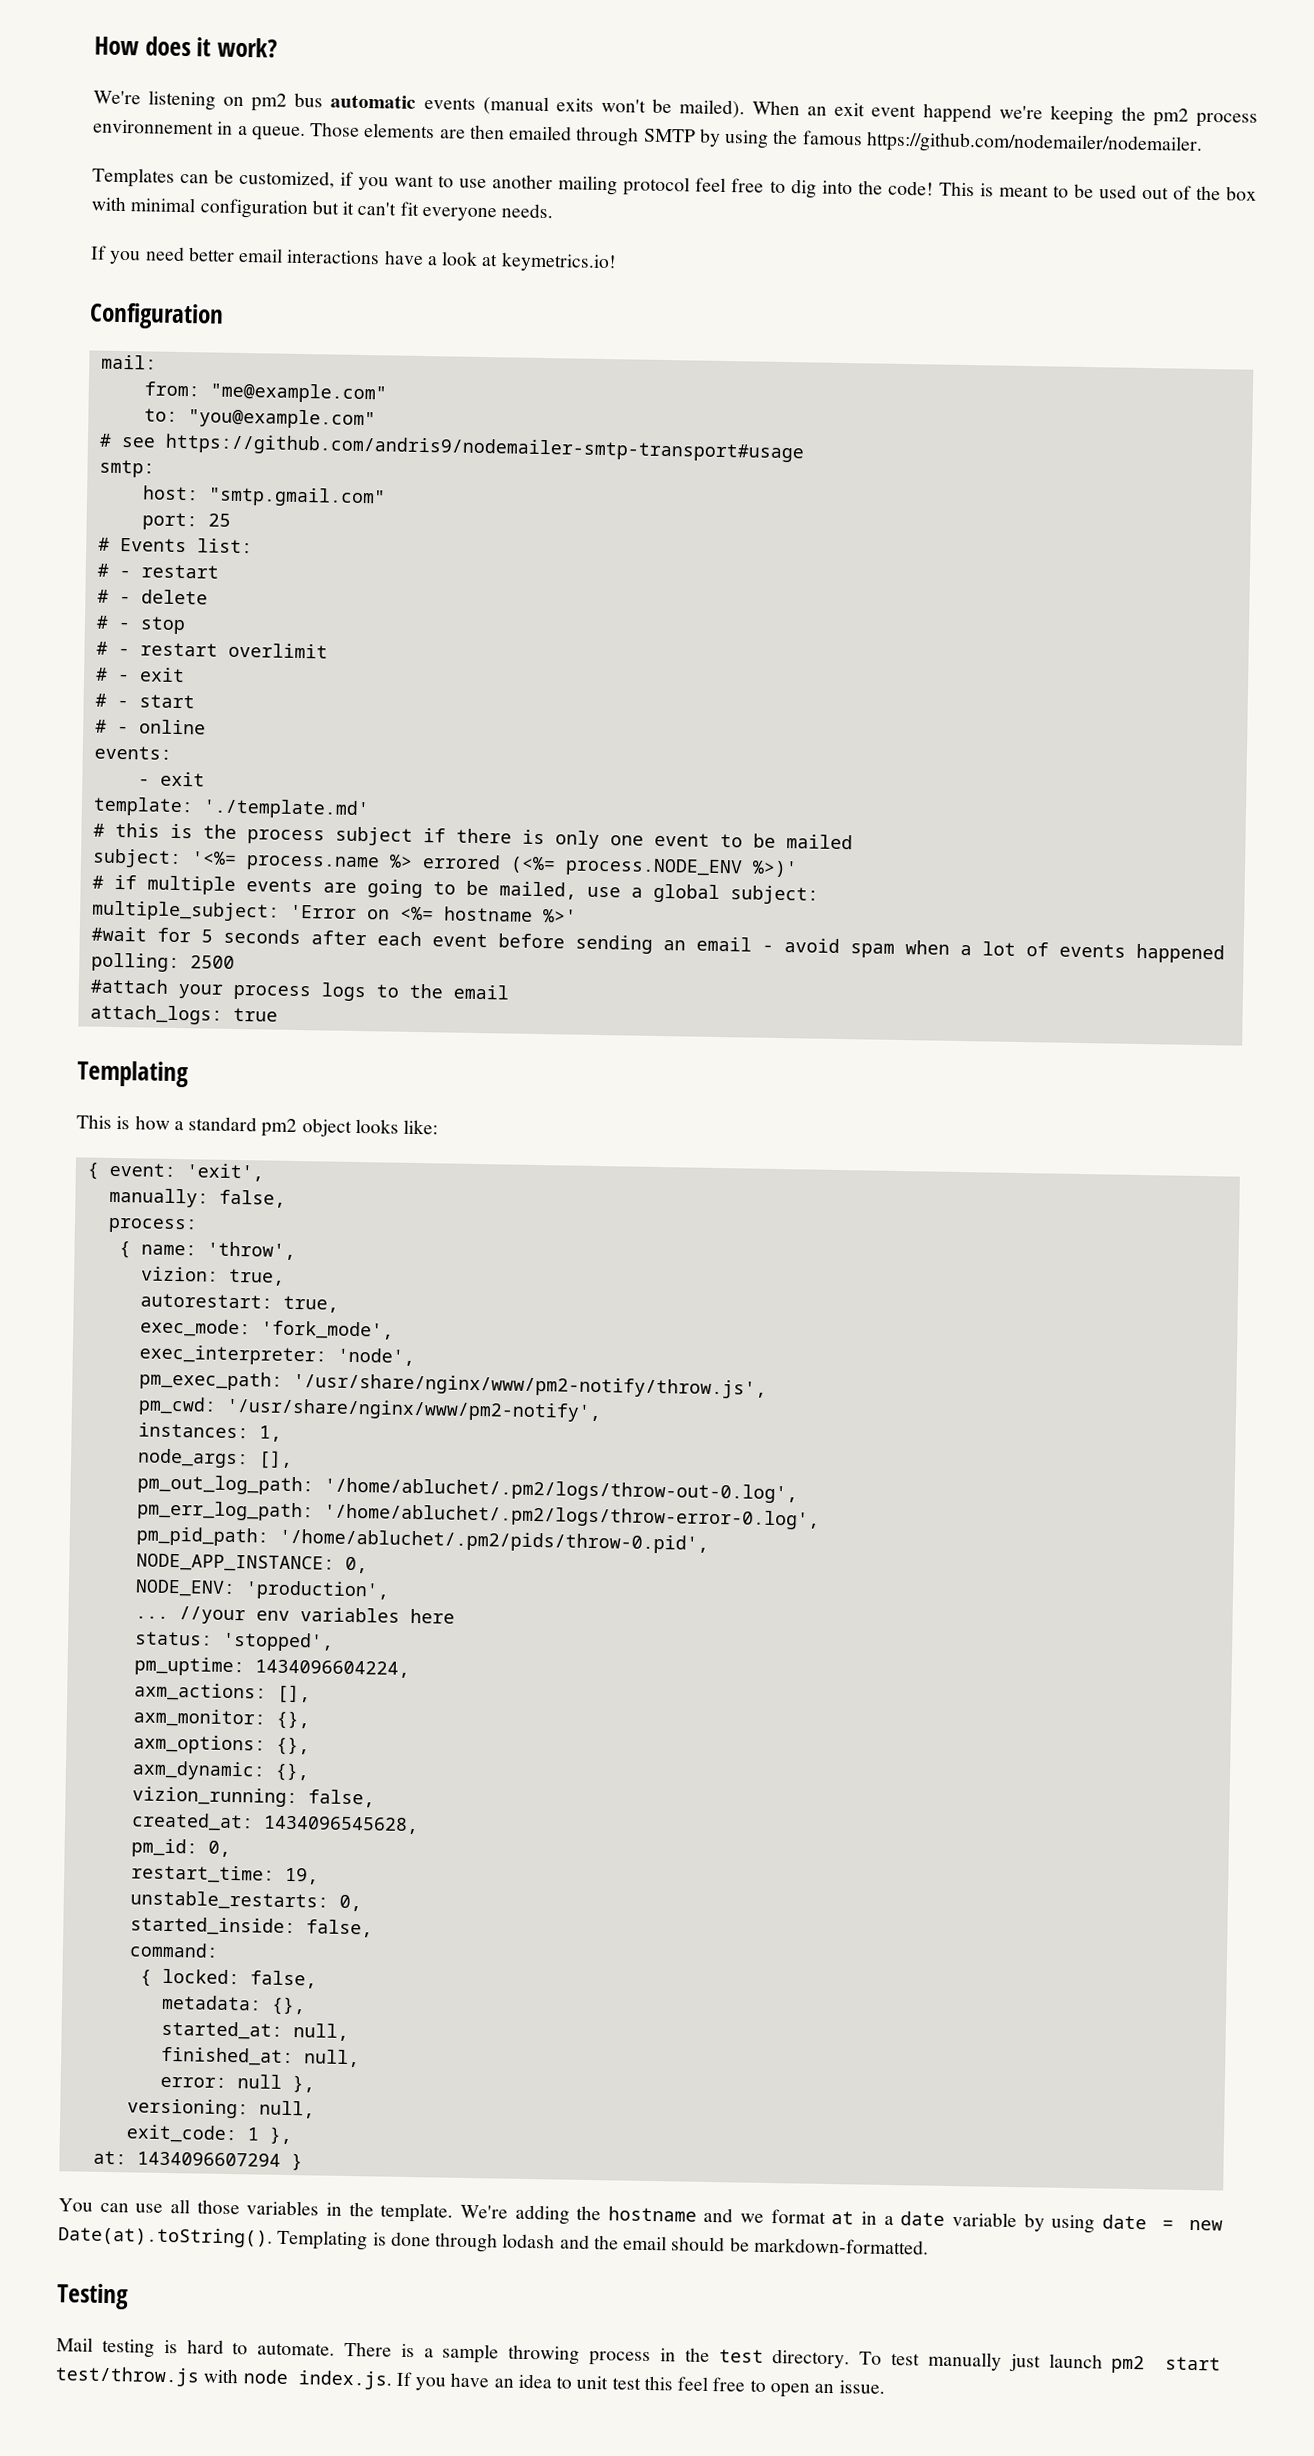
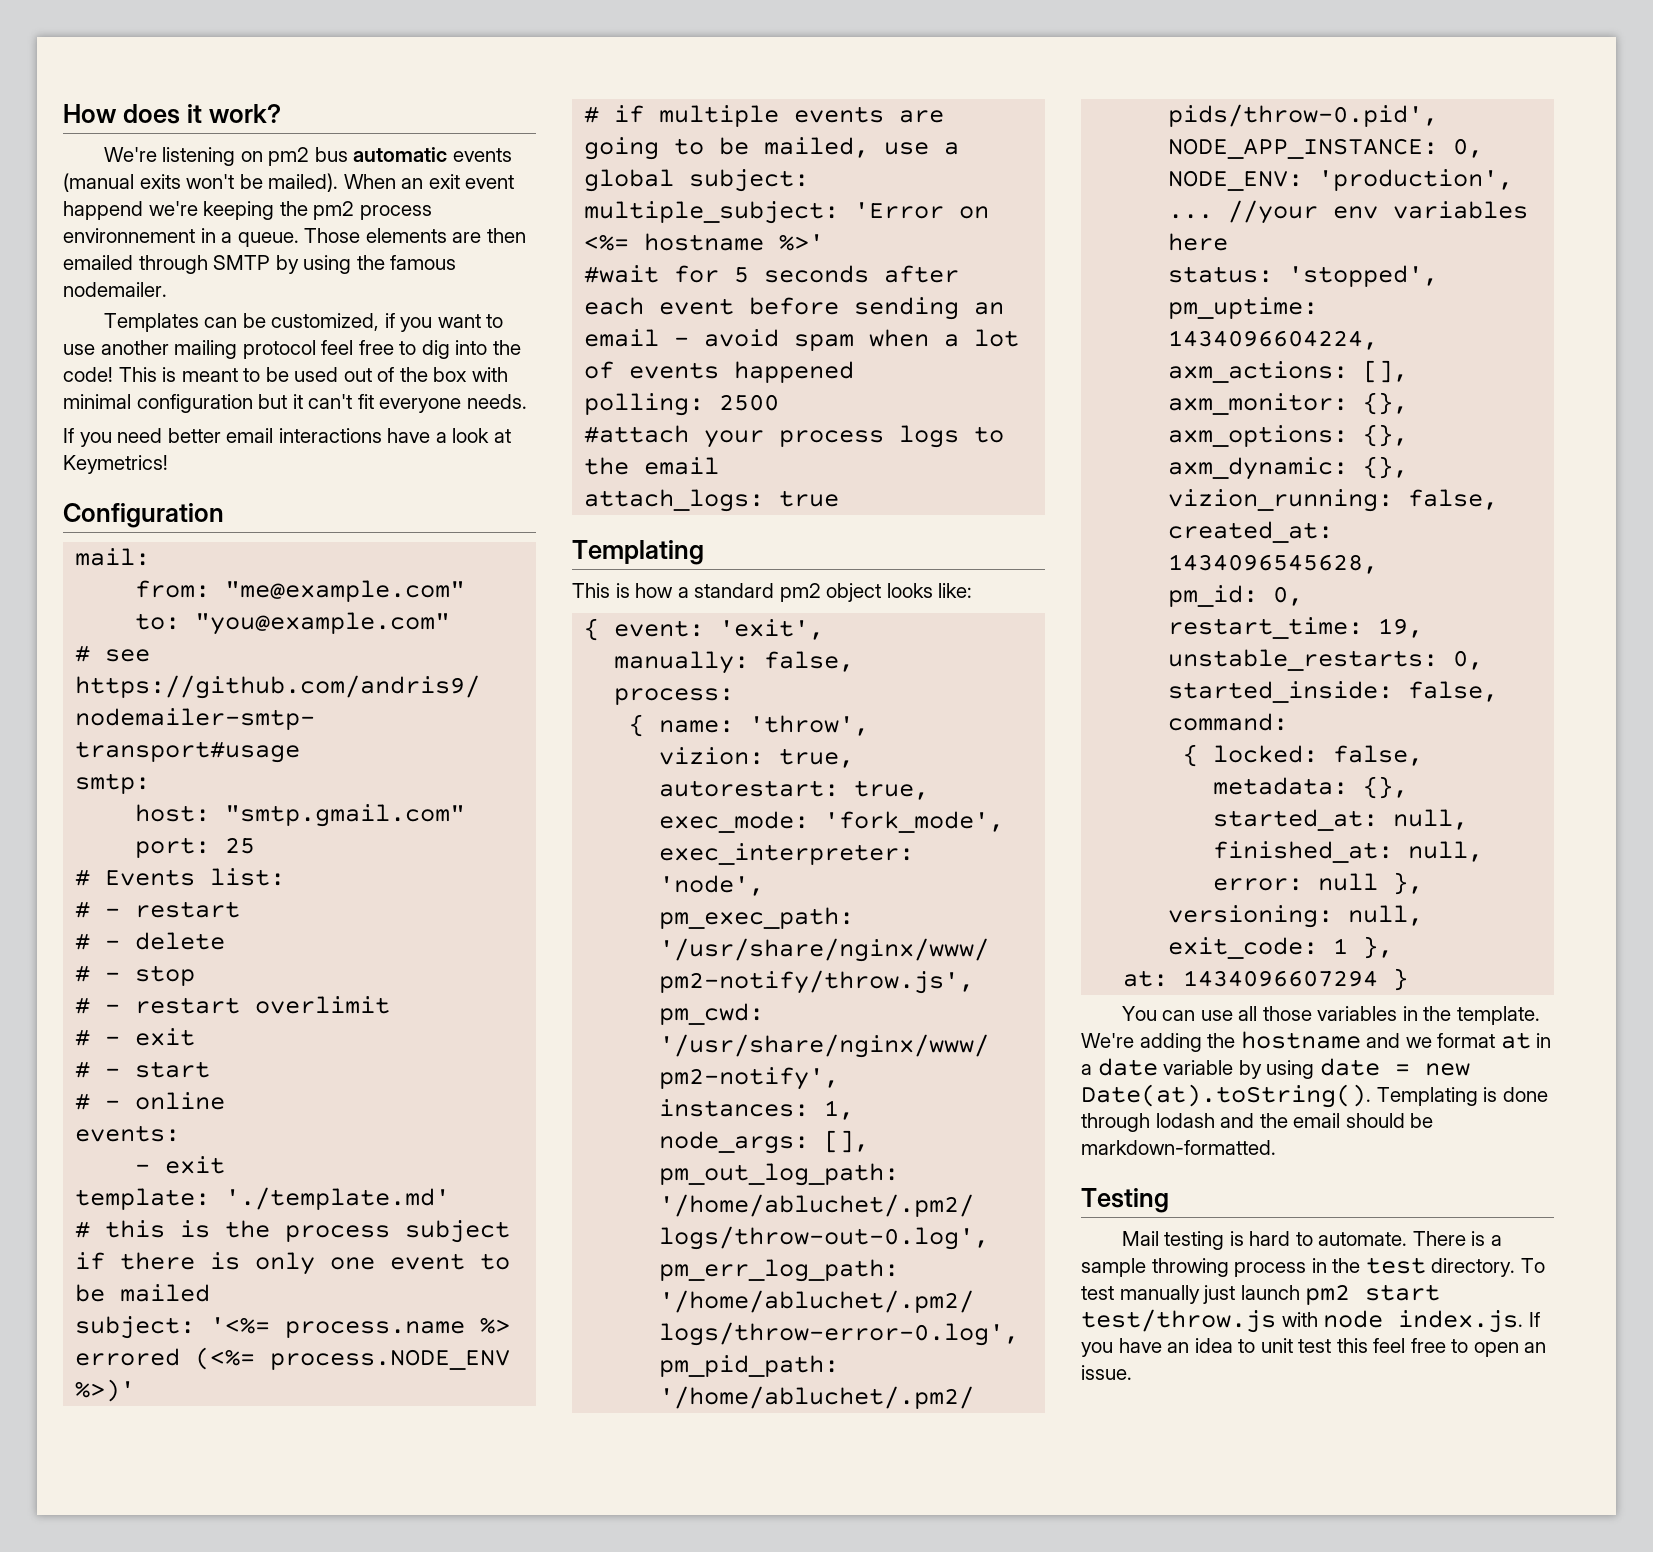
[865,131,1203,156] https://github.com/nodemailer/nodemailer. -> [63,282,167,297] nodemailer.
[500,252,617,273] keymetrics.io! -> [63,455,168,474] Keymetrics!

